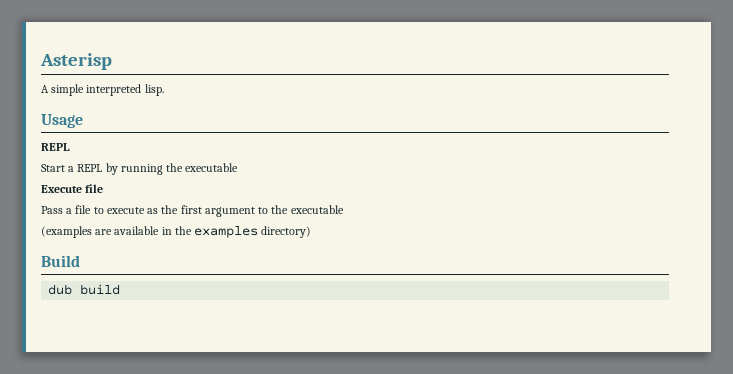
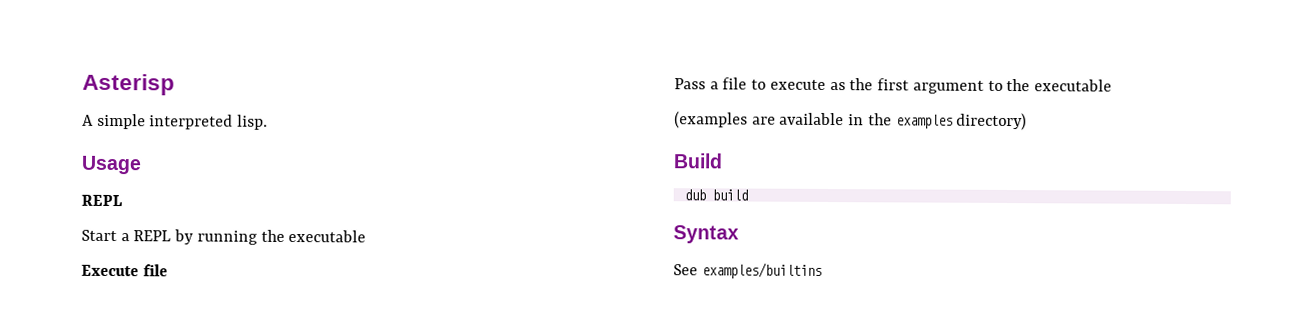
(121, 289) none -> [673,225,739,244] [673,262,822,279] // Syntax // See examples/builtins

